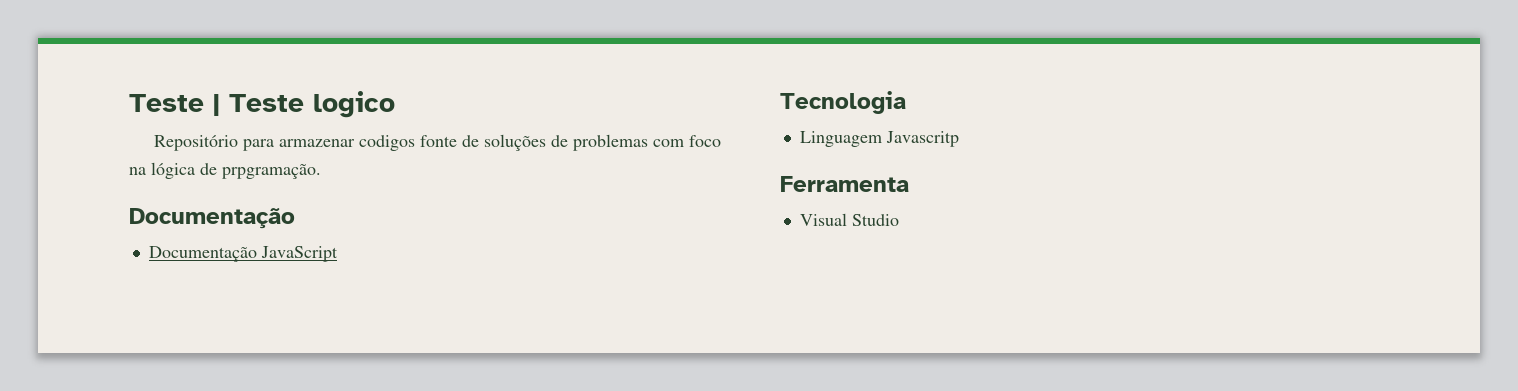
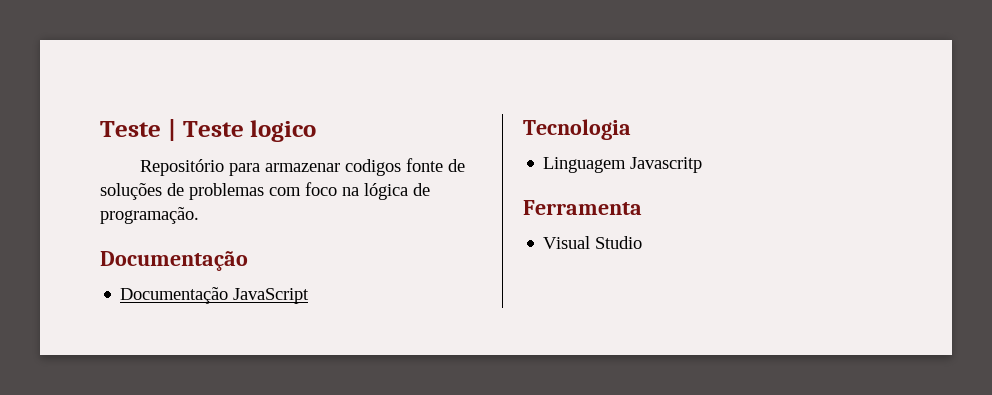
[222,164,321,179] prpgramação. -> [100,207,199,224] programação.

